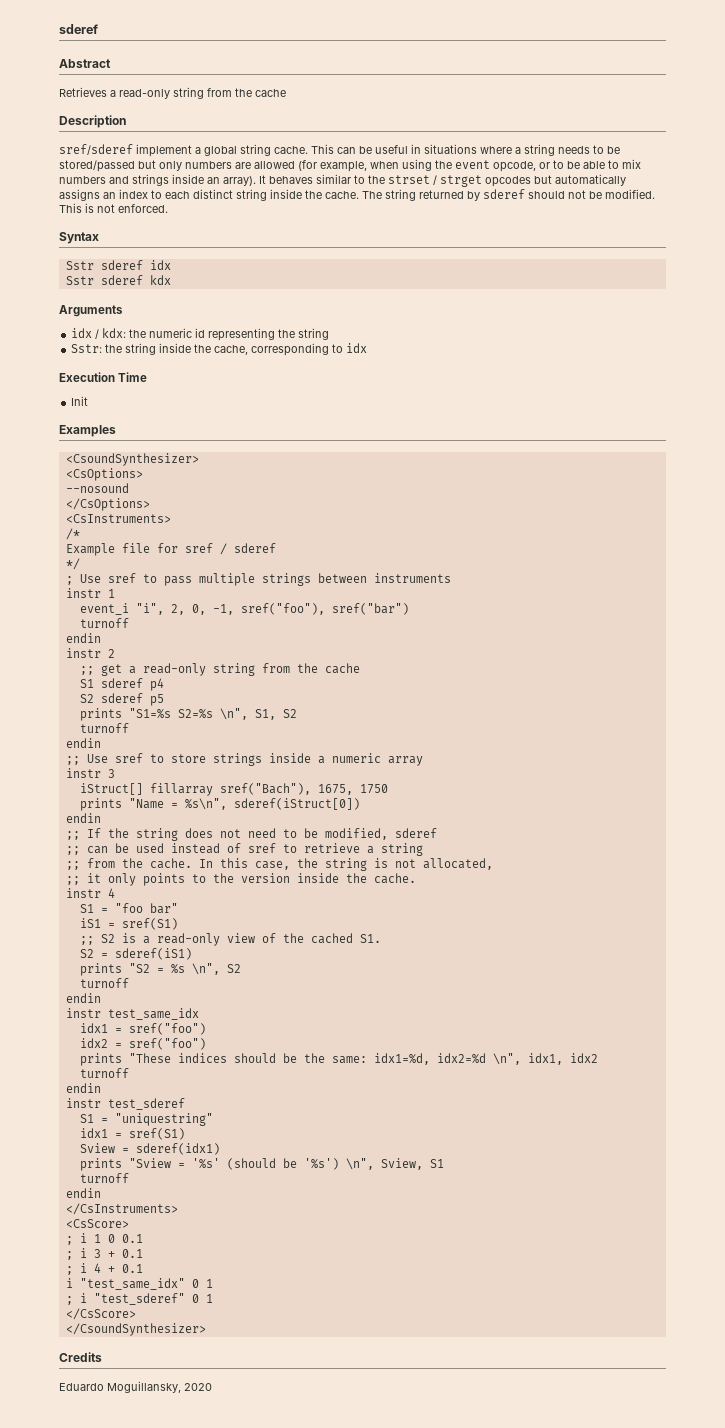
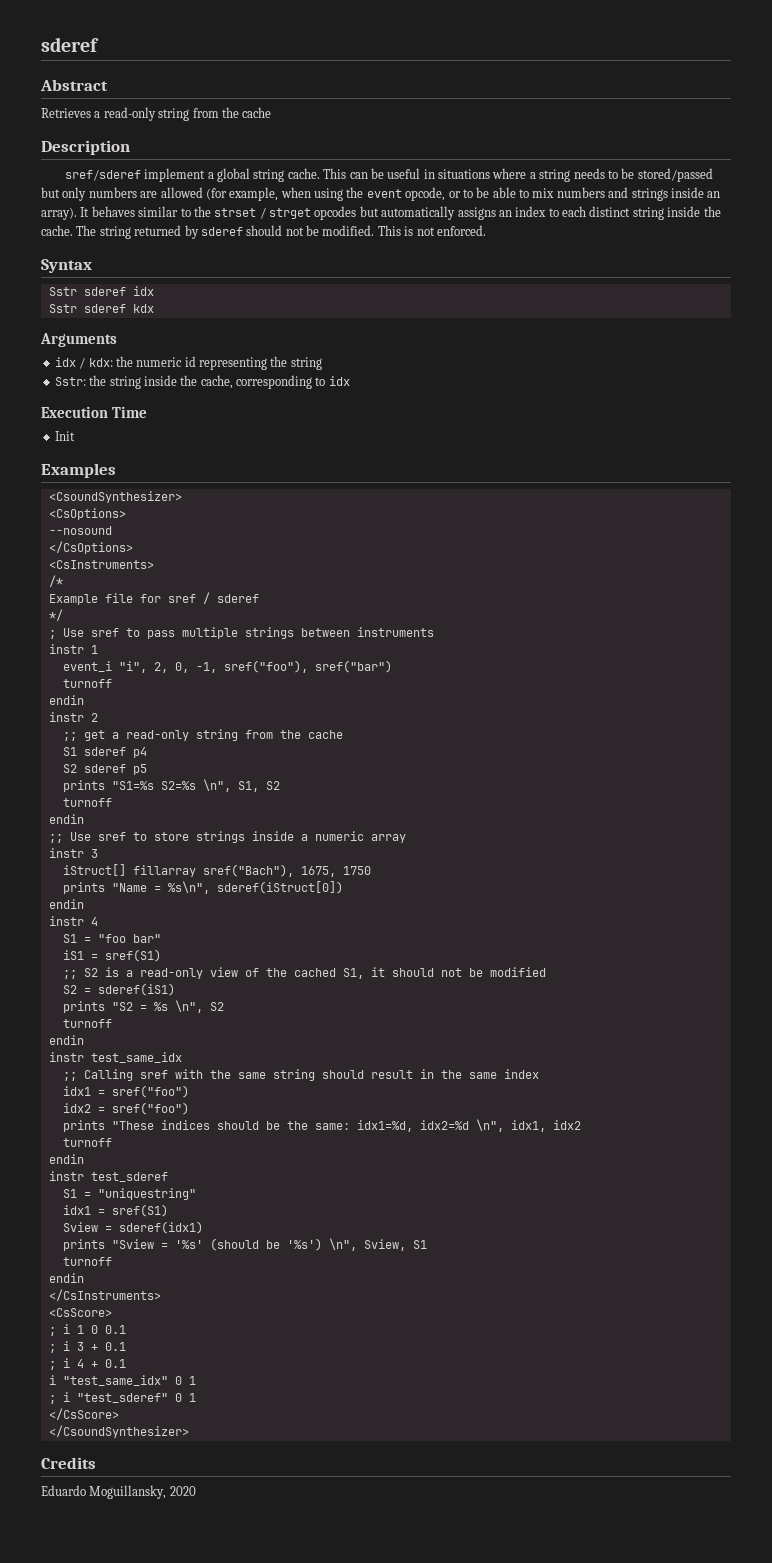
[65,828,437,841] [65,843,423,856] [65,858,493,871] [65,873,416,886] // ;; If the string does not need to be modified, sderef // ;; can be used instead of sref to retrieve a string // ;; from the cache. In this case, the string is not allocated, // ;; it only points to the version inside the cache. -> (84, 904) none
[359,934,381,943] S1. -> [342,967,546,979] S1, it should not be modified
(199, 1014) none -> [62,1069,539,1081] // ;; Calling sref with the same string should result in the same index

